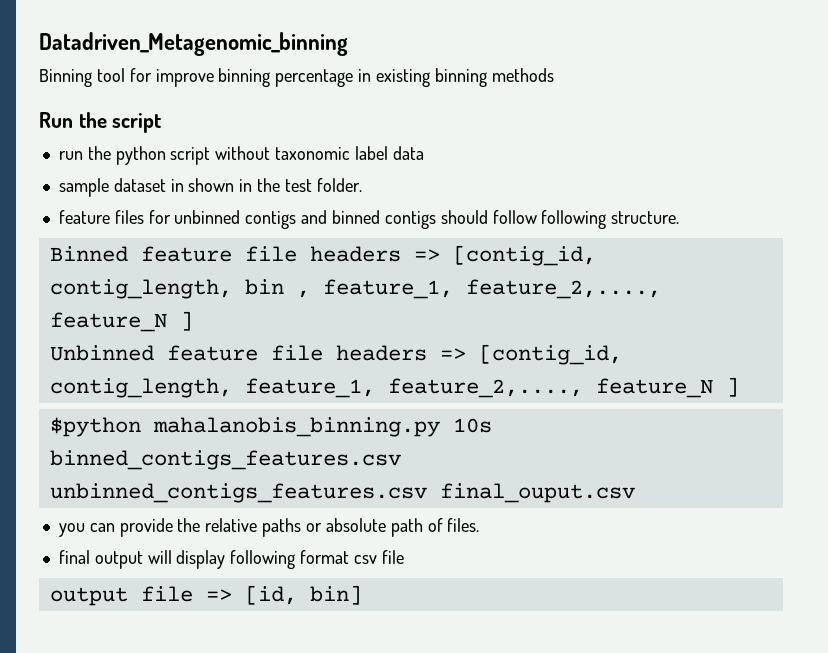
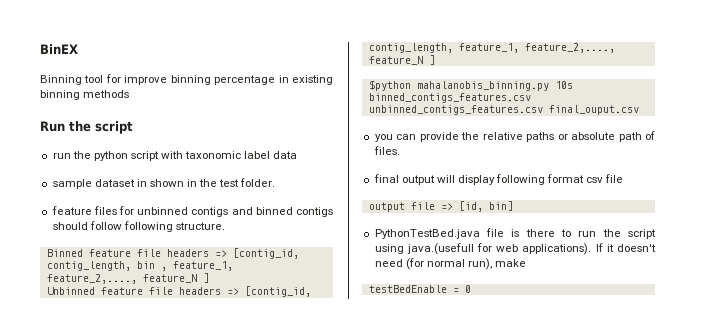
[39,32,348,56] Datadriven_Metagenomic_binning -> [40,44,78,54] BinEX
[215,146,271,160] without -> [161,151,184,159] with
(362, 595) none -> [374,228,656,239] [374,243,656,255] [374,258,527,270] [368,285,471,293] // PythonTestBed.java file is there to run the script using java.(usefull for web applications). If it doesn't need (for normal run), make // testBedEnable = 0

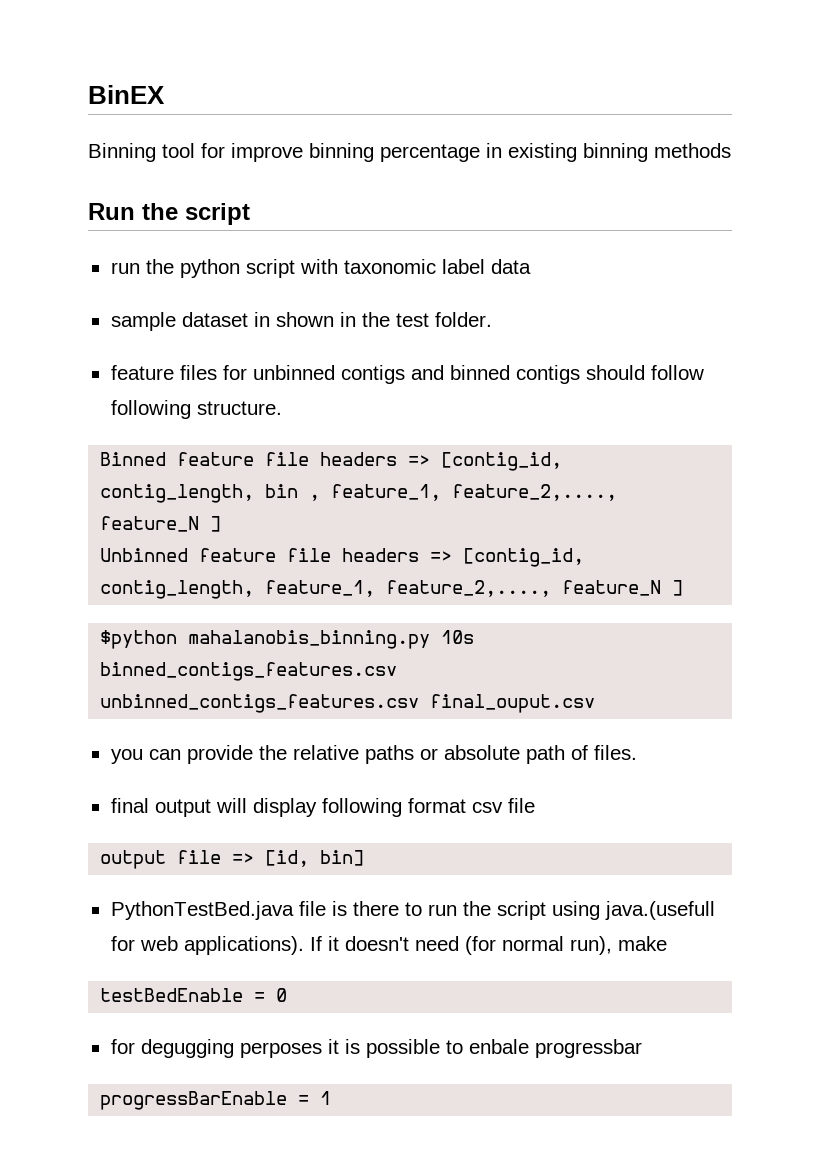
(471, 289) none -> [110,1039,642,1058] [100,1091,332,1110] // for degugging perposes it is possible to enbale progressbar // progressBarEnable = 1

